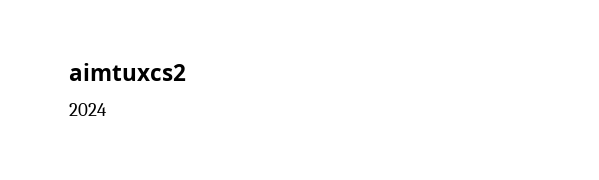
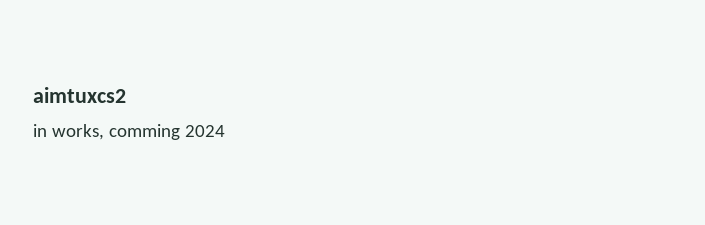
(186, 72) none -> [33,124,180,140] in works, comming

